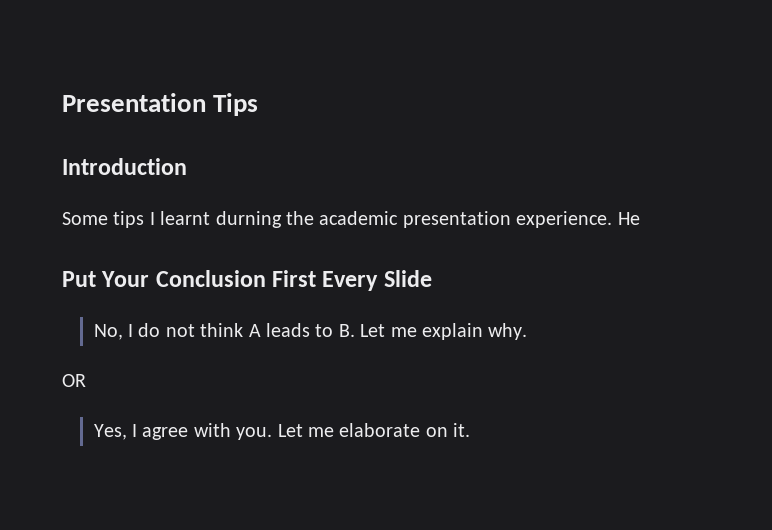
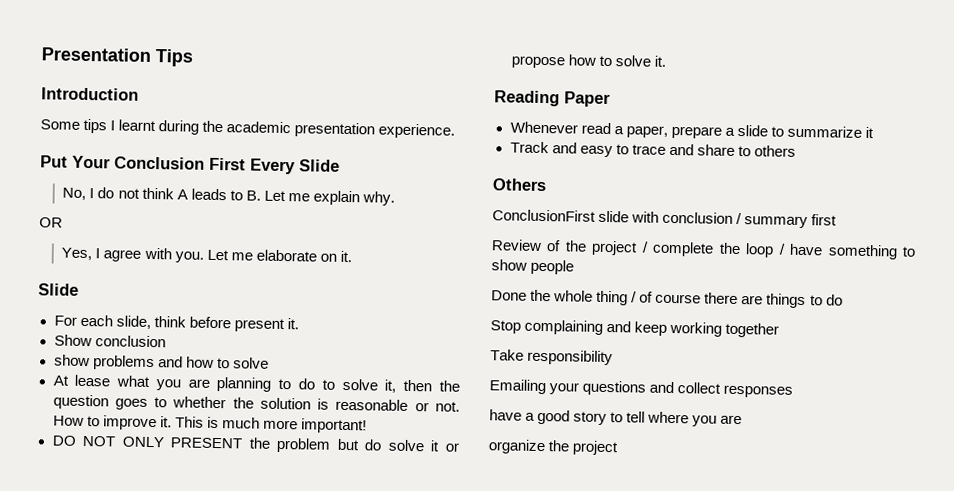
[215,211,282,228] durning -> [158,120,200,135] during
[617,212,640,225] He -> (456, 131) none
(471, 430) none -> [38,283,79,296] [53,314,299,333] [53,334,166,348] [53,354,269,371] [52,374,461,393] [52,394,460,412] [52,415,367,434] [51,435,460,453] [510,54,666,69] [494,90,611,108] [509,121,874,139] [509,141,796,158] [492,178,547,192] [492,209,838,229] [491,239,916,260] [491,259,575,275] [491,289,843,309] [490,319,780,338] [490,349,614,366] [489,379,794,398] [489,409,743,427] [488,439,620,456] // Slide // For each slide, think before present it. // Show conclusion // show problems and how to solve // At lease what you are planning to do to solve it, then the question goes to whether the solution is reasonable or not. How to improve it. This is much more important! // DO NOT ONLY PRESENT the problem but do solve it or propose how to solve it. // Reading Paper // Whenever read a paper, prepare a slide to summarize it // Track and easy to trace and share to others // Others // ConclusionFirst slide with conclusion / summary first // Review of the project / complete the loop / have something to show people // Done the whole thing / of course there are things to do // Stop complaining and keep working together // Take responsibility // Emailing your questions and collect responses // have a good story to tell where you are // organize the project

